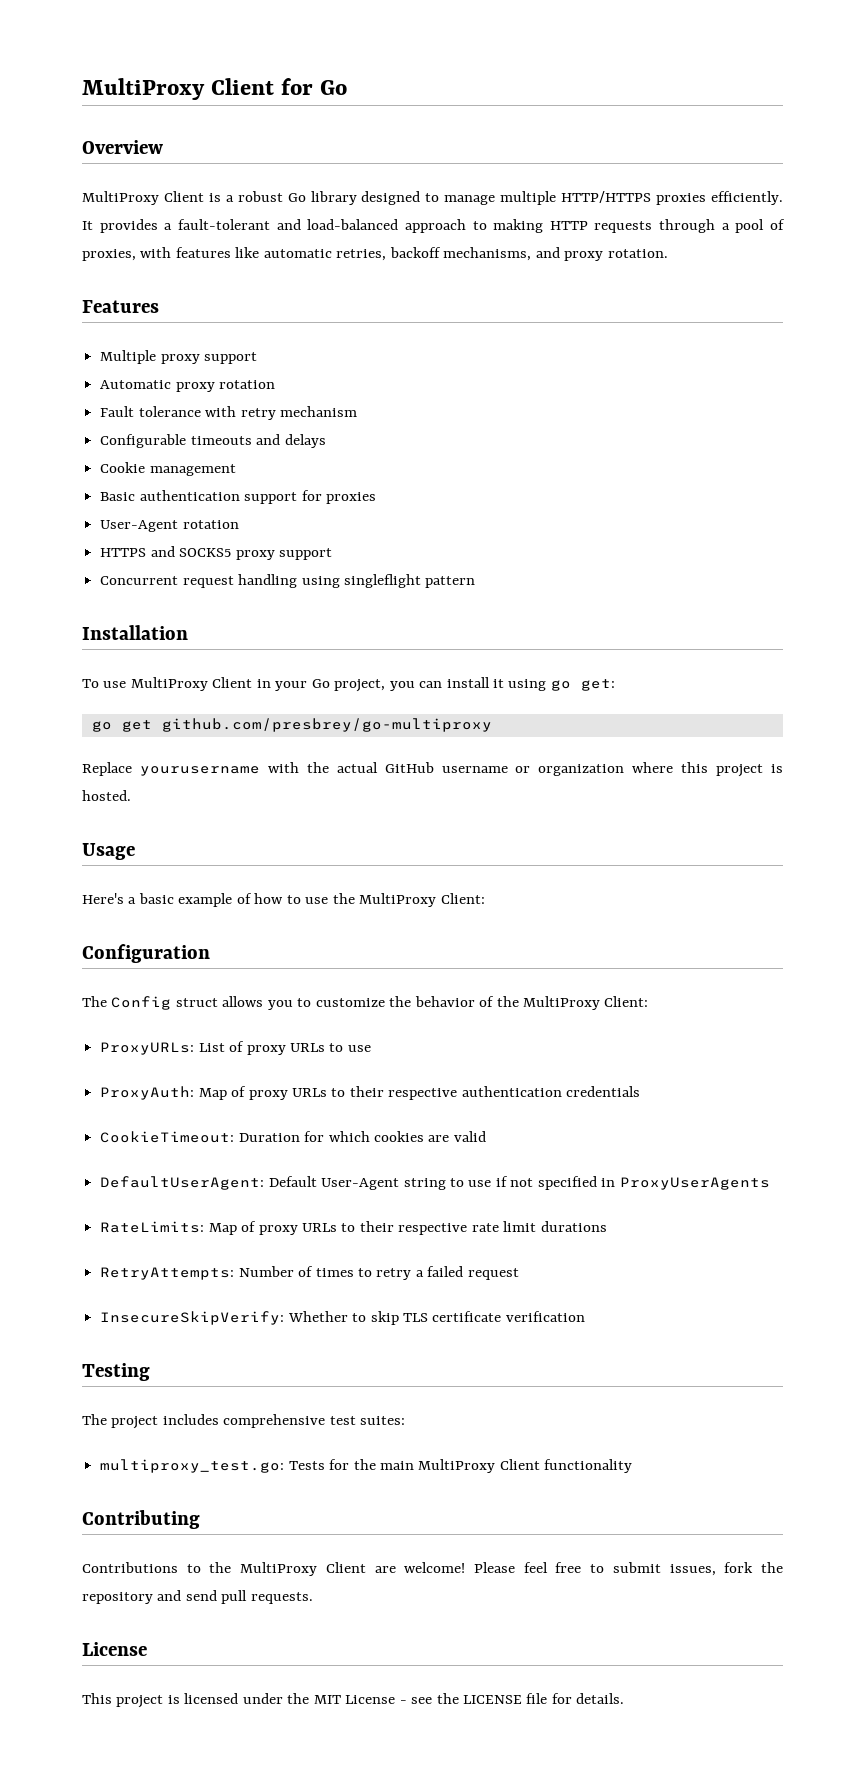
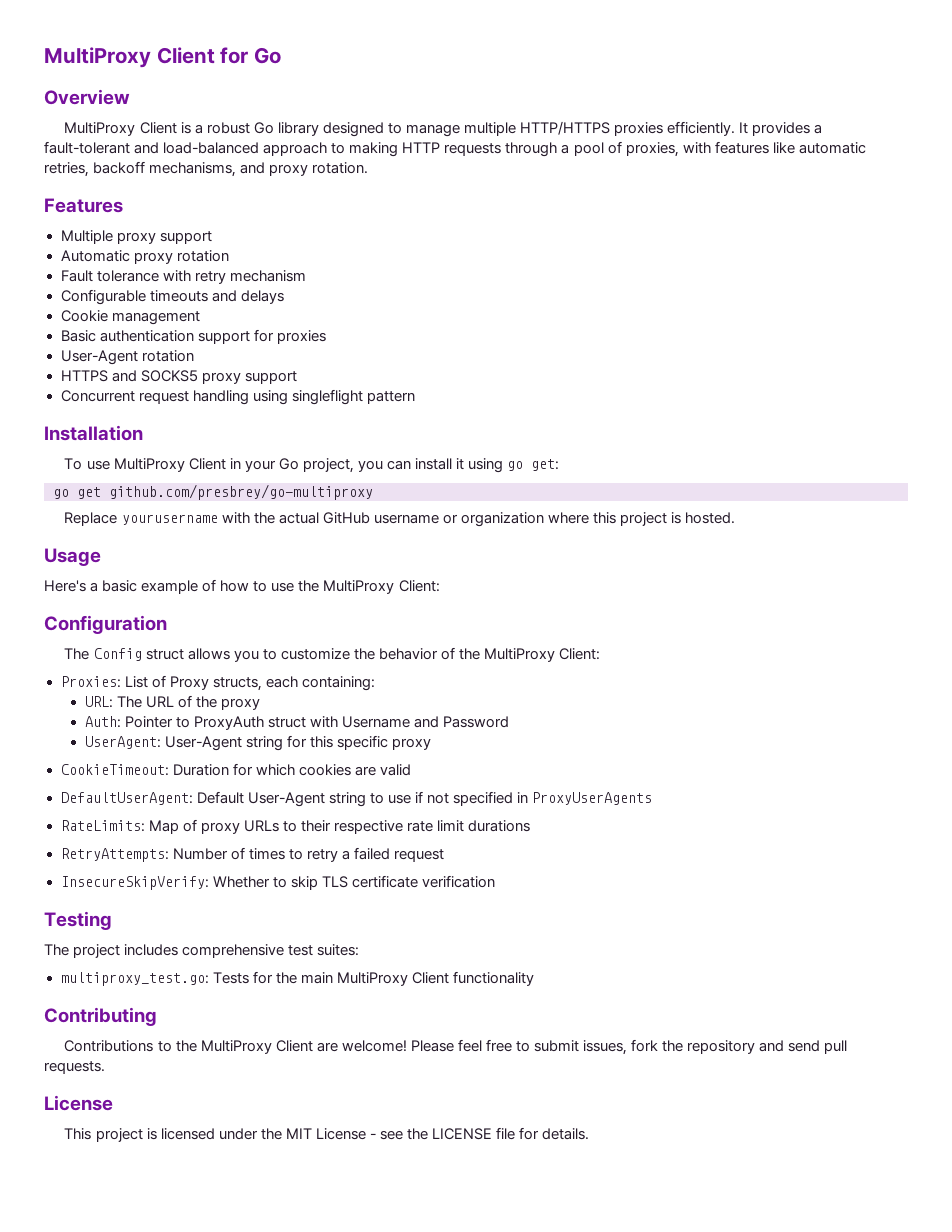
[100,1042,195,1055] ProxyURLs: -> [60,676,121,688] Proxies:
[246,1043,371,1055] [100,1086,641,1100] proxy URLs to use // ProxyAuth: Map of proxy URLs to their respective authentication credentials -> [169,676,375,691] [84,695,260,710] [84,716,509,730] [84,735,431,751] Proxy structs, each containing: // URL: The URL of the proxy // Auth: Pointer to ProxyAuth struct with Username and Password // UserAgent: User-Agent string for this specific proxy

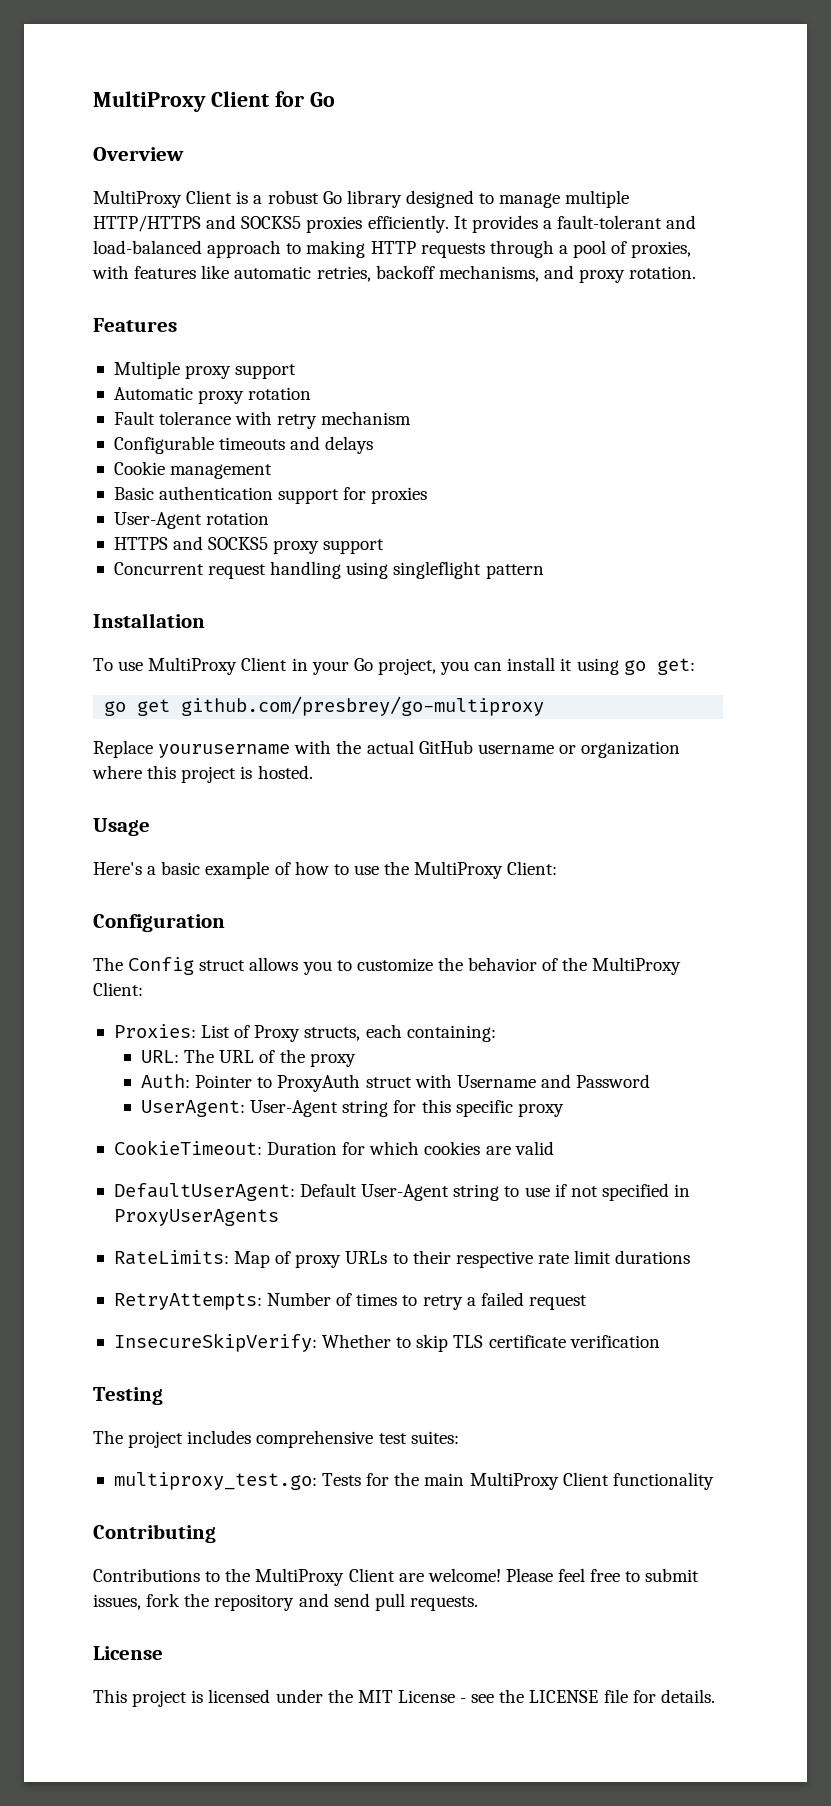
(611, 128) none -> [206,215,302,229] and SOCKS5

